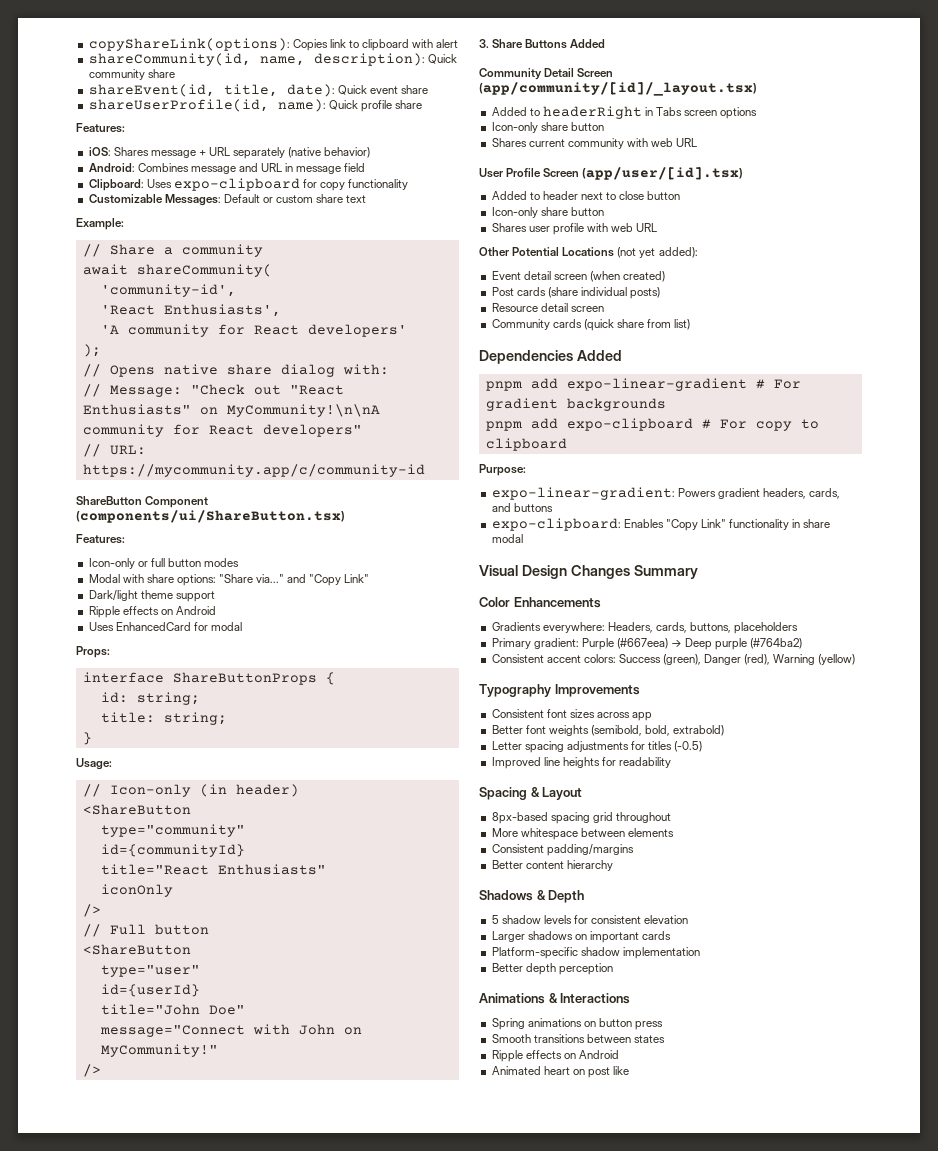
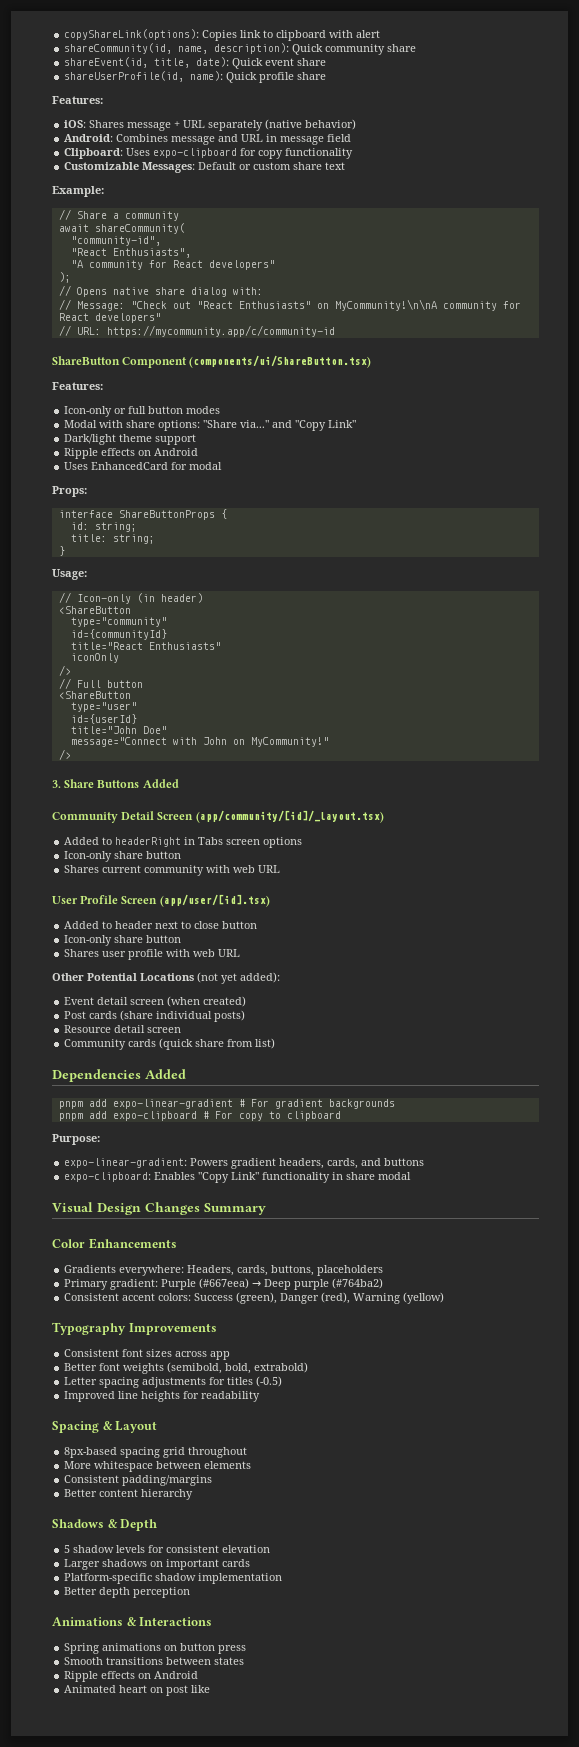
[100,284,236,297] [100,304,281,317] [100,324,407,337] 'community-id', // 'React Enthusiasts', // 'A community for React developers' -> [70,236,161,246] [70,248,191,258] [70,260,275,270] "community-id", // "React Enthusiasts", // "A community for React developers"

